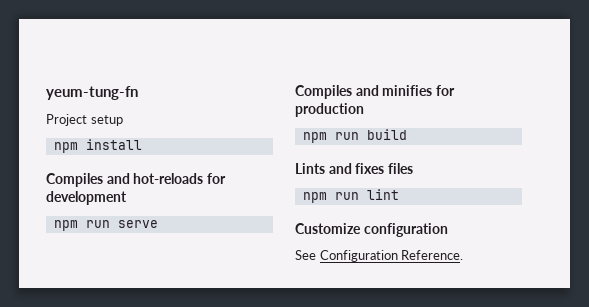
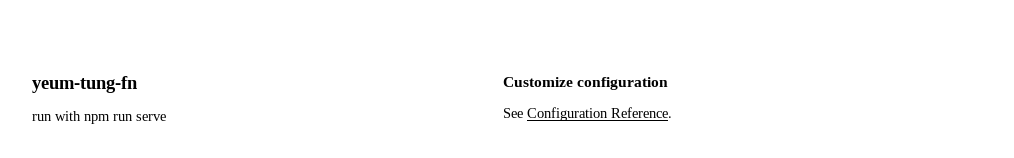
[46,114,123,126] [53,139,142,153] [46,173,226,187] [46,191,127,205] [53,220,158,231] [295,85,455,99] [295,103,364,117] [302,129,407,143] [295,163,413,174] [302,189,399,203] Project setup // npm install // Compiles and hot-reloads for development // npm run serve // Compiles and minifies for production // npm run build // Lints and fixes files // npm run lint -> [32,111,166,124] run with npm run serve

